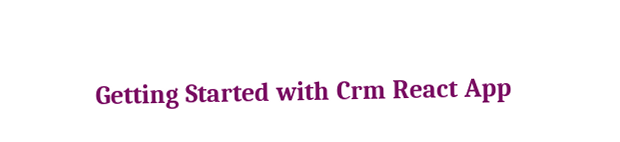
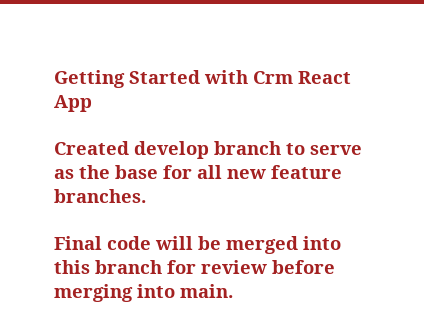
(513, 90) none -> [54,141,362,159] [54,165,342,179] [54,189,146,203] [54,236,341,254] [54,260,335,274] [54,284,233,302] // Created develop branch to serve as the base for all new feature branches. // Final code will be merged into this branch for review before merging into main.

